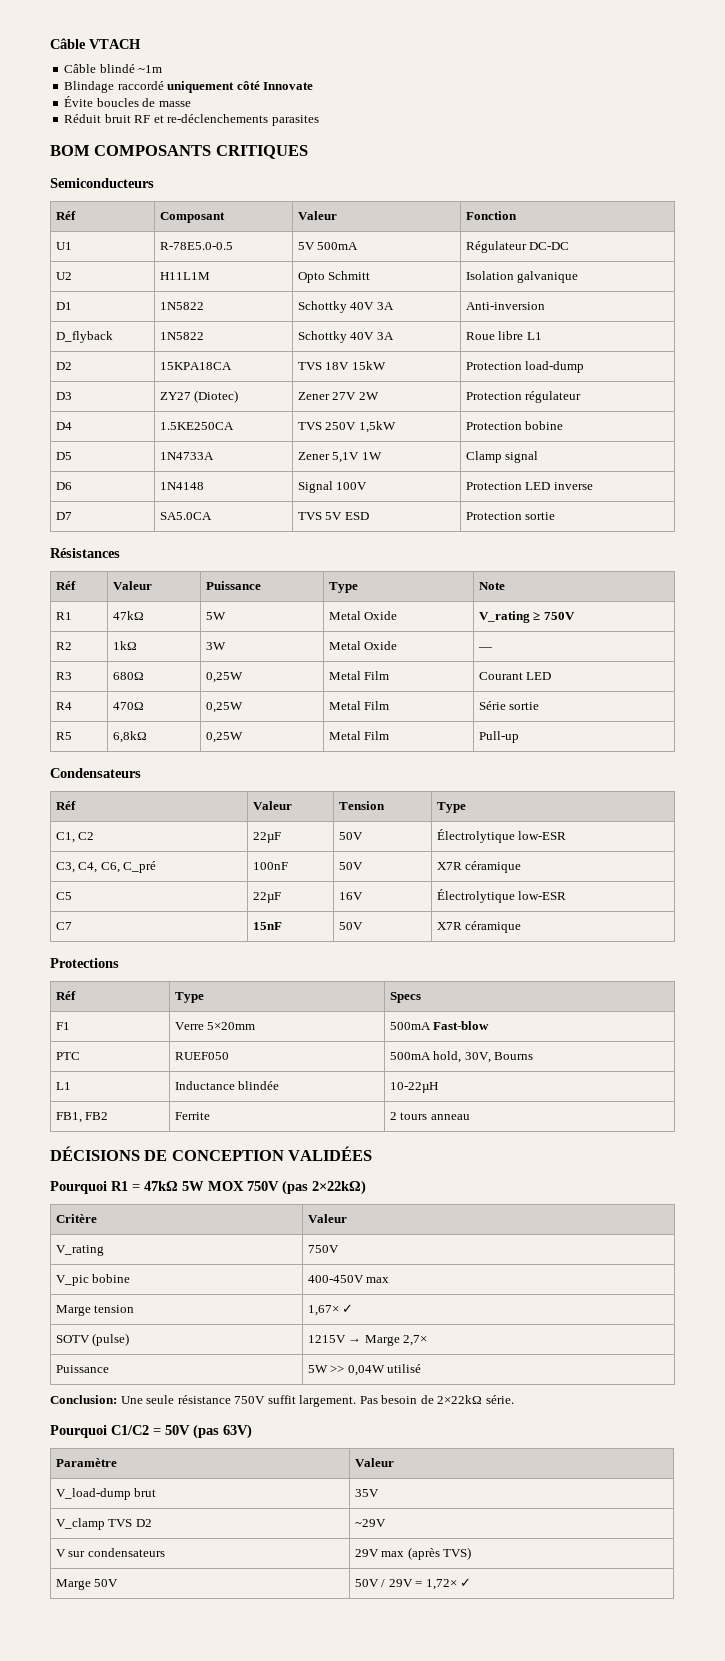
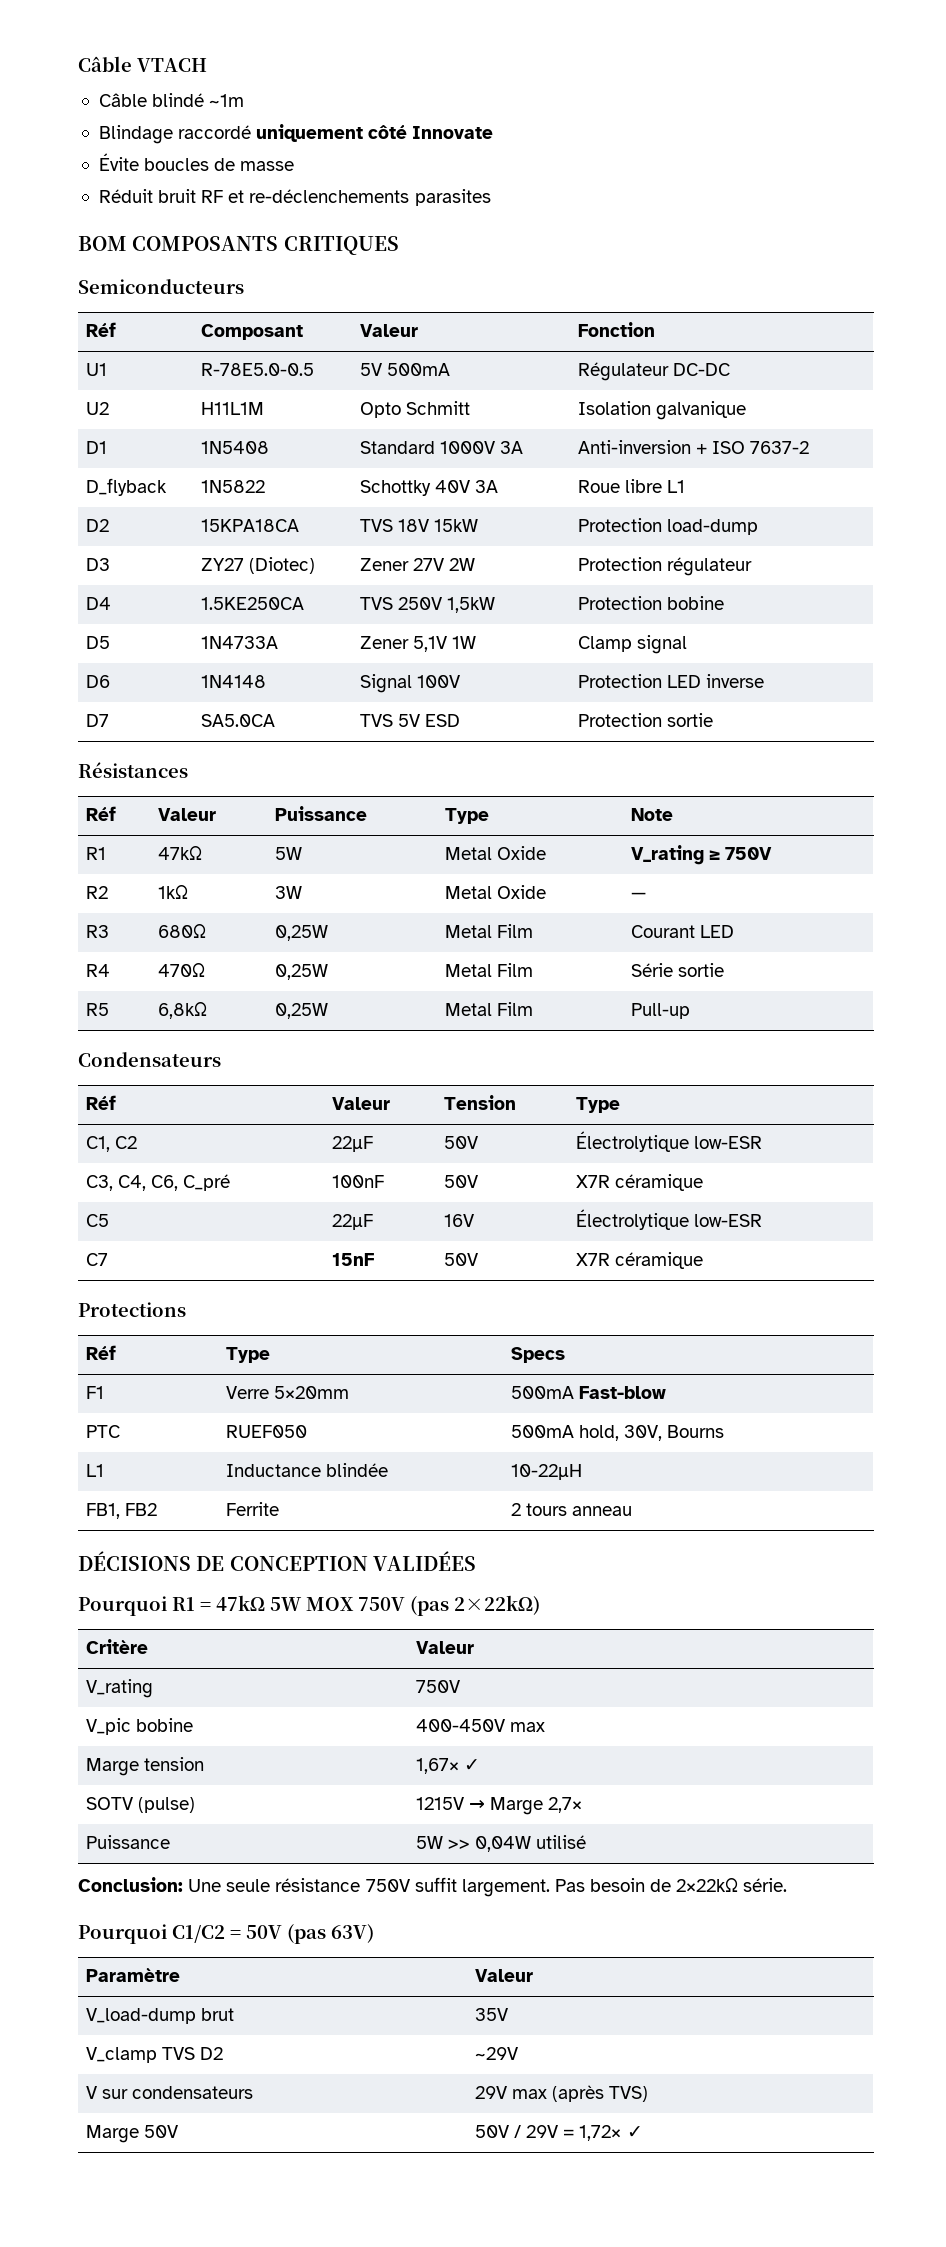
[159,302,204,310] [297,301,375,313] 1N5822 | Schottky 40V -> [200,441,269,454] [359,441,496,454] 1N5408 | Standard 1000V
(545, 306) none -> [696,441,810,454] + ISO 7637-2

